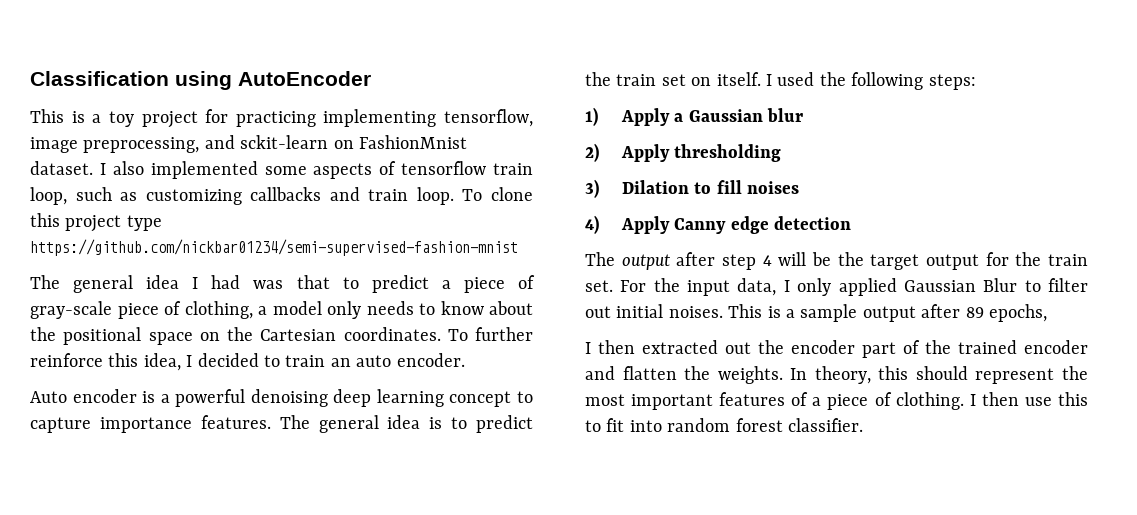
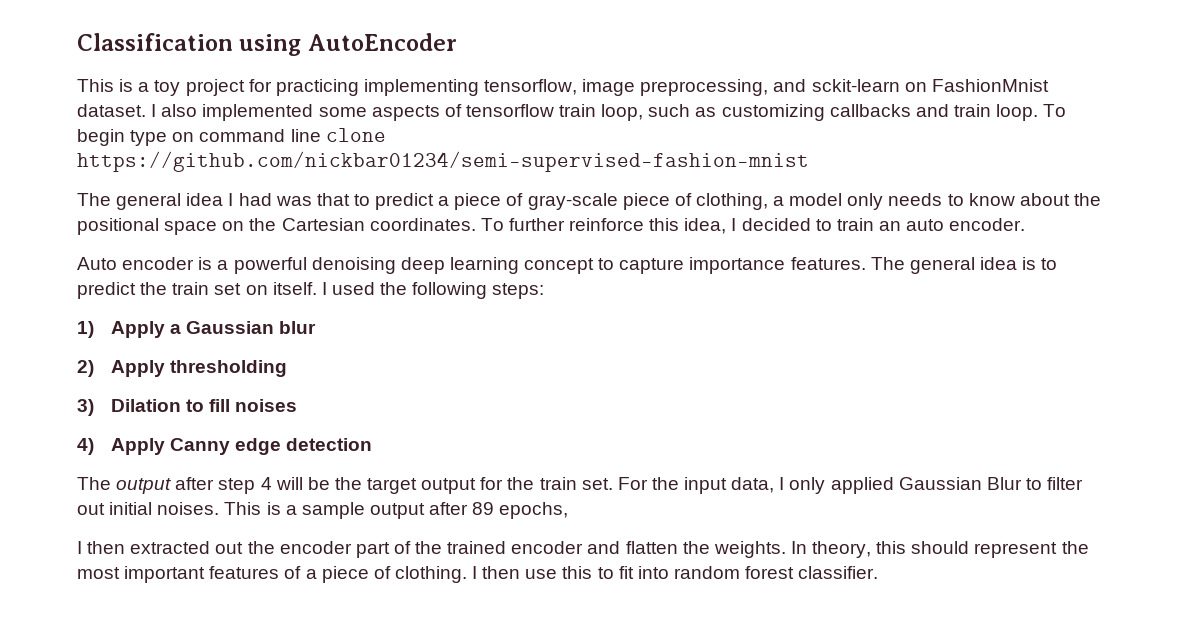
[490,187,533,201] [30,213,162,232] clone this project type -> [77,128,386,146] begin type on command line clone

